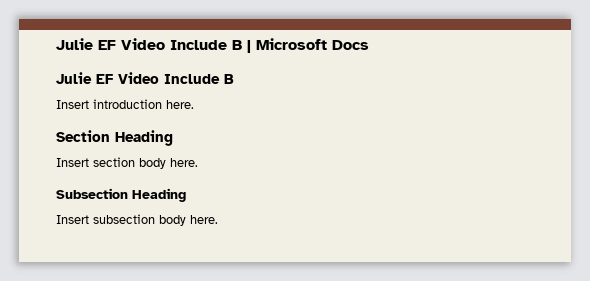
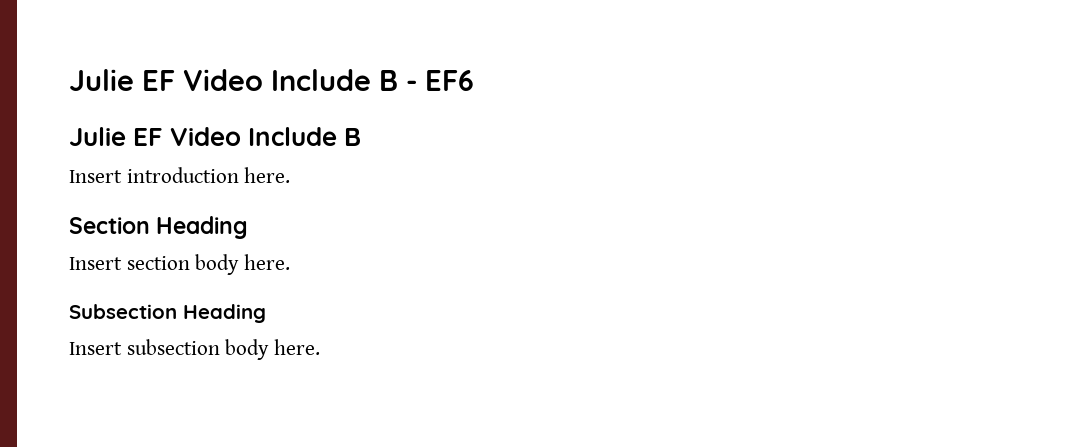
[56,38,369,53] Julie EF Video Include B | Microsoft Docs -> [69,69,474,91] Julie EF Video Include B - EF6

